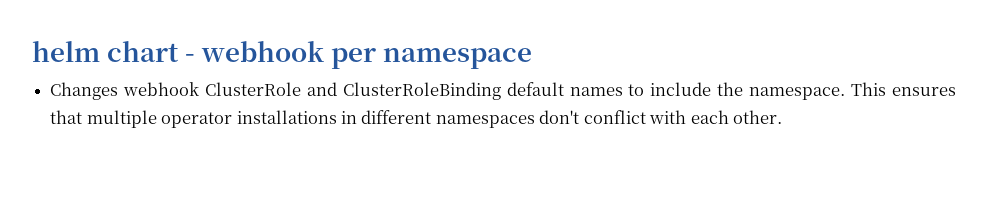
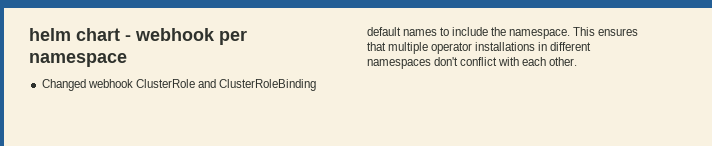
[50,82,119,100] Changes -> [41,79,86,91] Changed

